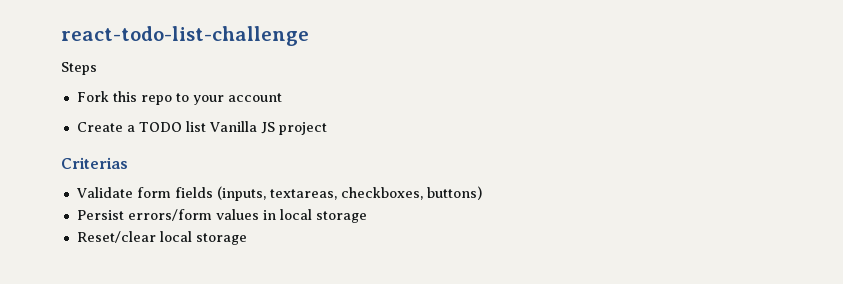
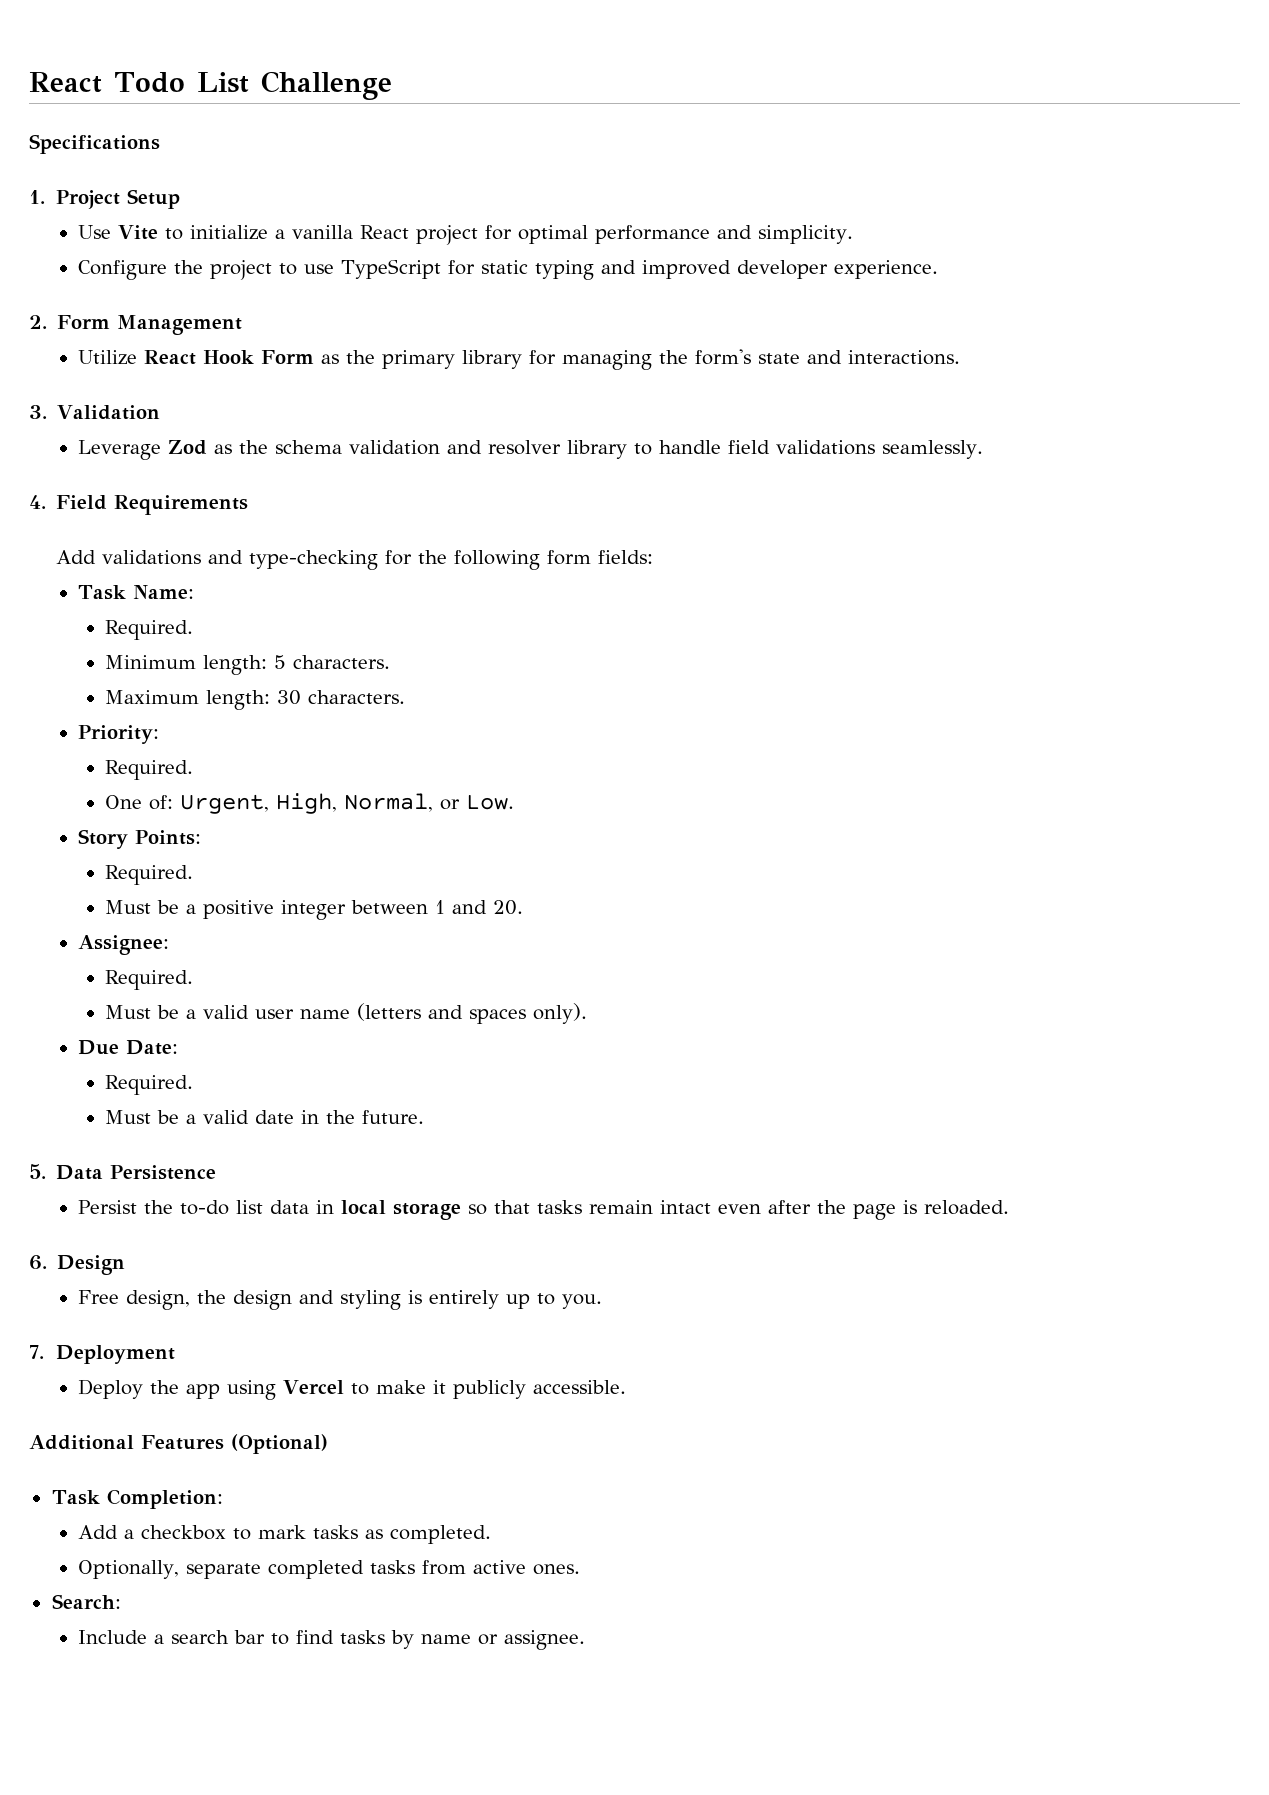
[61,26,309,46] [61,62,97,75] [76,91,282,105] [76,121,327,135] [61,157,128,169] [75,186,482,201] [76,209,367,223] [76,231,247,245] react-todo-list-challenge // Steps // Fork this repo to your account // Create a TODO list Vanilla JS project // Criterias // Validate form fields (inputs, textareas, checkboxes, buttons) // Persist errors/form values in local storage // Reset/clear local storage -> [29,71,392,100] [29,134,160,154] [29,189,180,209] [78,225,854,245] [78,259,939,280] [29,315,243,335] [78,349,961,370] [29,405,161,420] [78,440,984,460] [29,495,249,515] [55,550,653,570] [78,585,195,600] [105,620,194,640] [105,655,391,675] [105,690,406,710] [78,725,160,744] [105,760,194,780] [105,793,515,814] [78,829,202,849] [105,865,194,885] [105,900,524,920] [78,935,170,955] [105,970,194,990] [105,1003,588,1024] [78,1040,179,1055] [105,1075,194,1095] [105,1110,425,1124] [29,1164,217,1180] [78,1200,1010,1220] [29,1255,126,1275] [78,1290,603,1310] [29,1345,175,1364] [78,1379,627,1400] [29,1434,328,1454] [51,1489,223,1509] [78,1525,492,1544] [78,1560,581,1579] [51,1594,121,1609] [78,1630,586,1650] React Todo List Challenge // Specifications // 1. Project Setup // Use Vite to initialize a vanilla React project for optimal performance and simplicity. // Configure the project to use TypeScript for static typing and improved developer experience. // 2. Form Management // Utilize React Hook Form as the primary library for managing the form's state and interactions. // 3. Validation // Leverage Zod as the schema validation and resolver library to handle field validations seamlessly. // 4. Field Requirements // Add validations and type-checking for the following form fields: // Task Name: // Required. // Minimum length: 5 characters. // Maximum length: 30 characters. // Priority: // Required. // One of: Urgent, High, Normal, or Low. // Story Points: // Required. // Must be a positive integer between 1 and 20. // Assignee: // Required. // Must be a valid user name (letters and spaces only). // Due Date: // Required. // Must be a valid date in the future. // 5. Data Persistence // Persist the to-do list data in local storage so that tasks remain intact even after the page is reloaded. // 6. Design // Free design, the design and styling is entirely up to you. // 7. Deployment // Deploy the app using Vercel to make it publicly accessible. // Additional Features (Optional) // Task Completion: // Add a checkbox to mark tasks as completed. // Optionally, separate completed tasks from active ones. // Search: // Include a search bar to find tasks by name or assignee.

